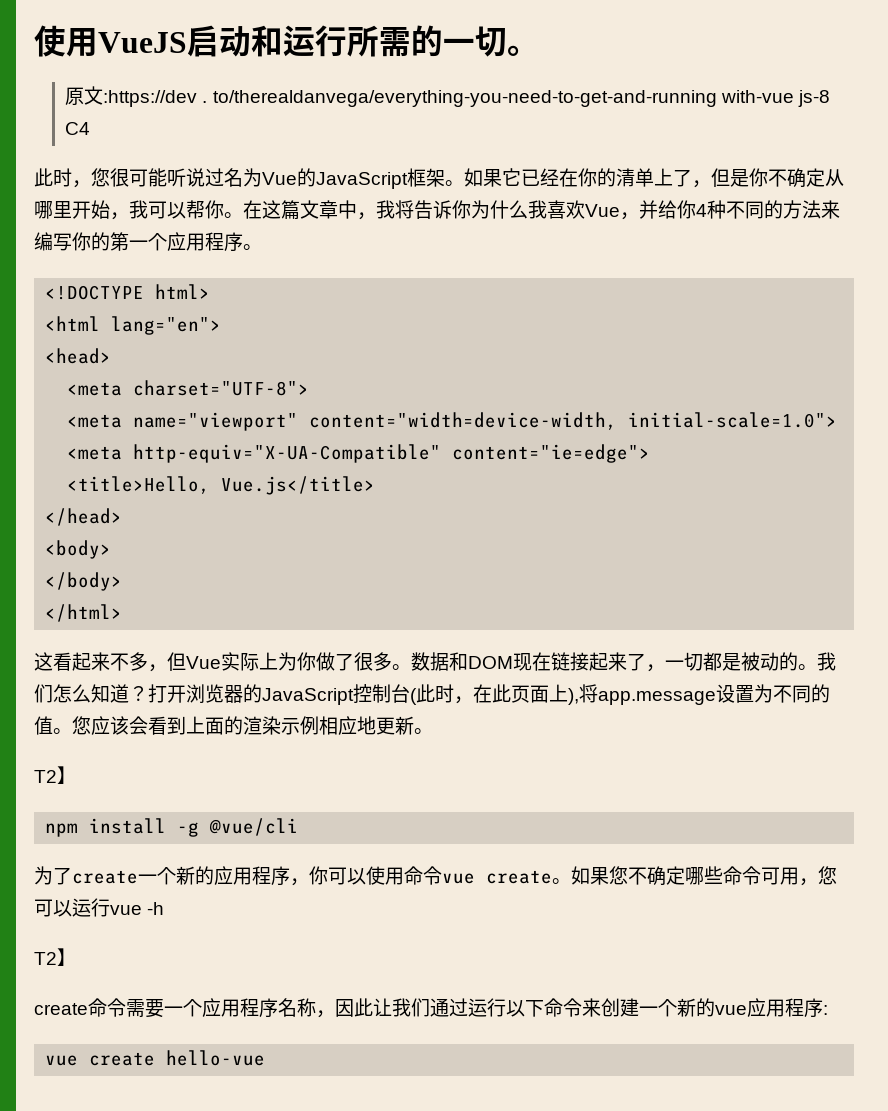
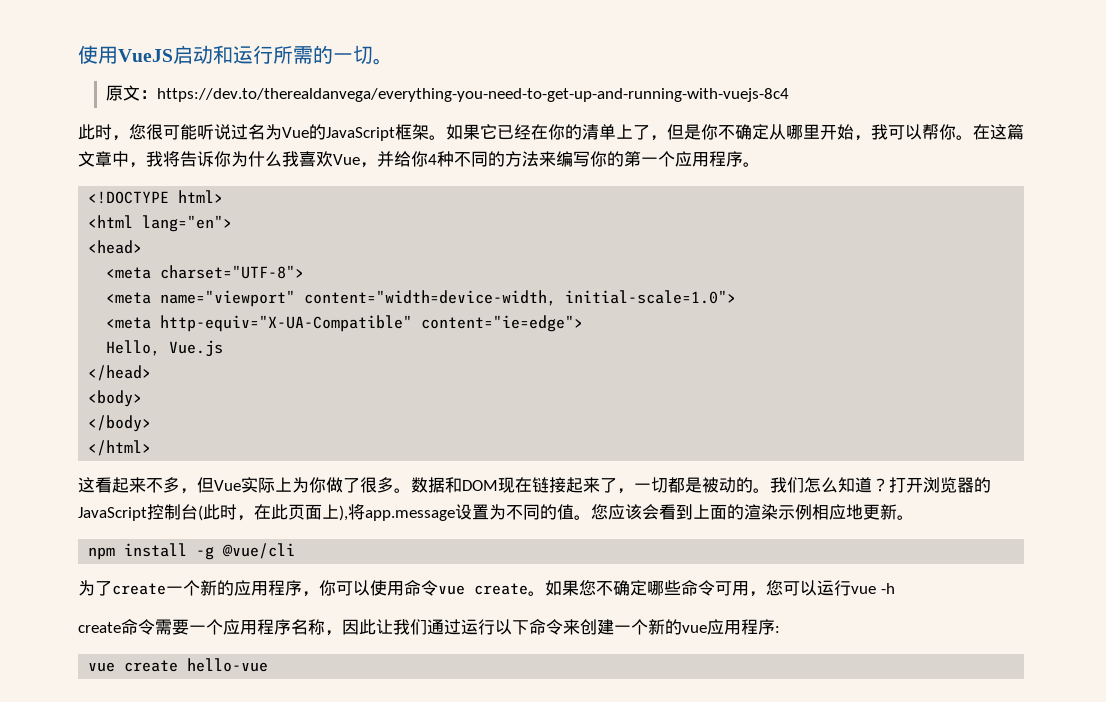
[103,90,830,107] [65,122,91,135] :https://dev . to/therealdanvega/everything-you-need-to-get-and-running with-vue js-8 C4 -> [139,88,789,102] ：https://dev.to/therealdanvega/everything-you-need-to-get-up-and-running-with-vuejs-8c4
[67,476,376,495] <title>Hello, Vue.js</title> -> [106,340,224,357] Hello, Vue.js
[34,766,76,784] // T2】 -> (914, 517) none
[34,948,76,966] // T2】 -> (895, 588) none

